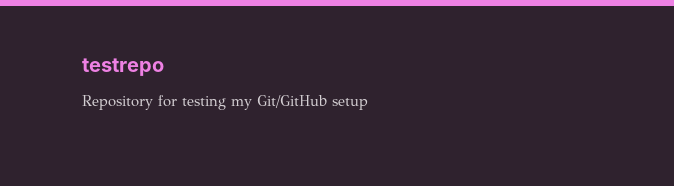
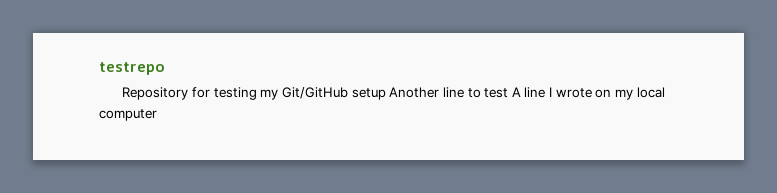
(368, 104) none -> [389,87,665,100] [99,109,157,121] Another line to test A line I wrote on my local computer

